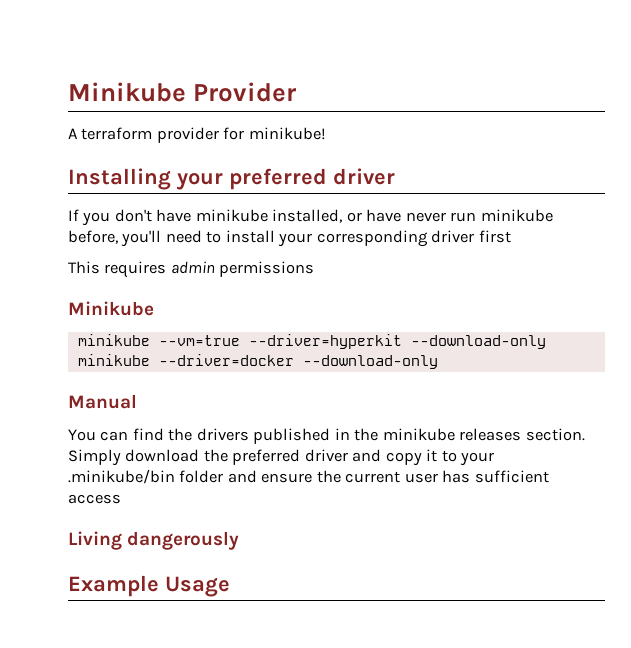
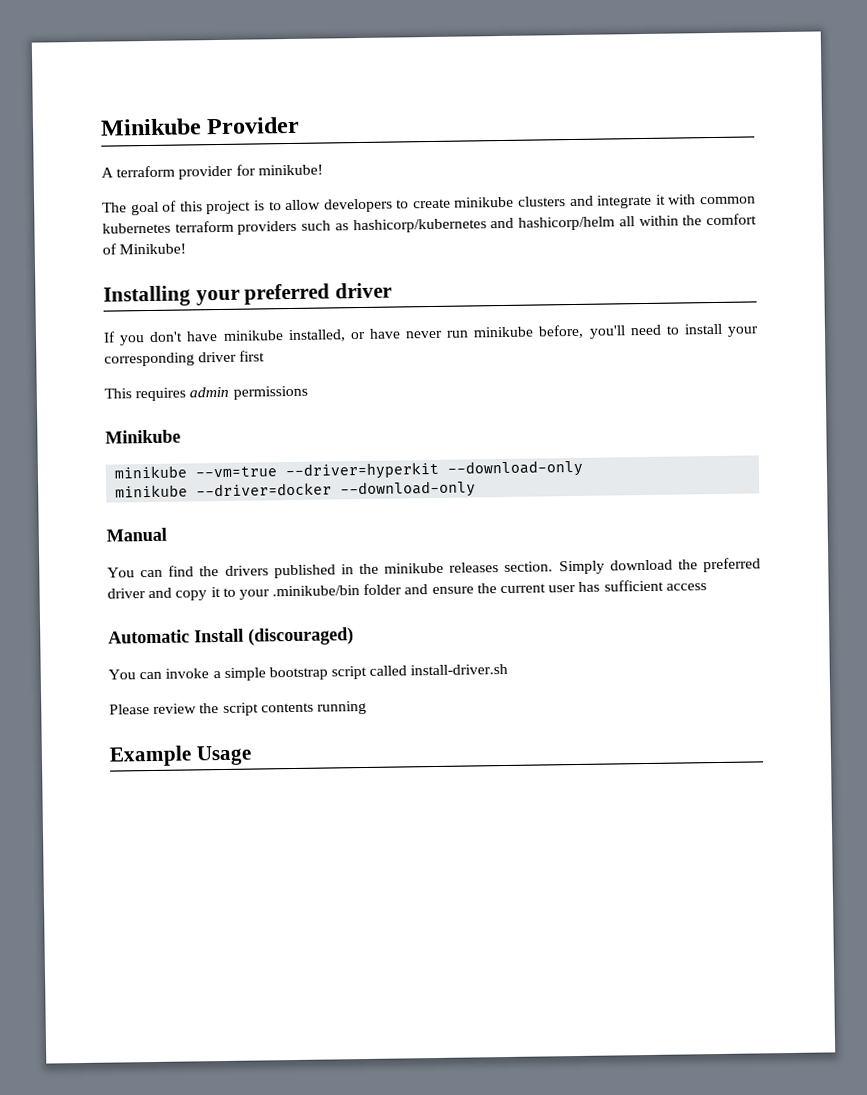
(326, 133) none -> [102,194,756,216] [102,213,758,235] [102,243,187,255] // The goal of this project is to allow developers to create minikube clusters and integrate it with common kubernetes terraform providers such as hashicorp/kubernetes and hashicorp/helm all within the comfort of Minikube!
[68,531,240,550] Living dangerously -> [108,627,354,646] [108,663,509,681] [109,700,367,717] Automatic Install (discouraged) // You can invoke a simple bootstrap script called install-driver.sh // Please review the script contents running

